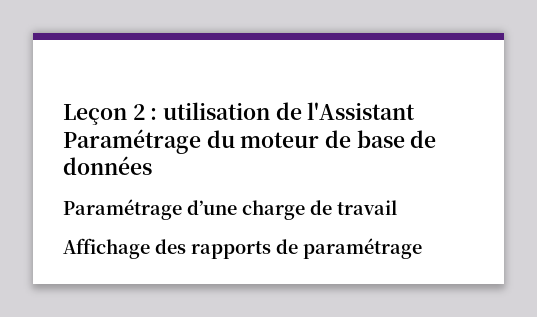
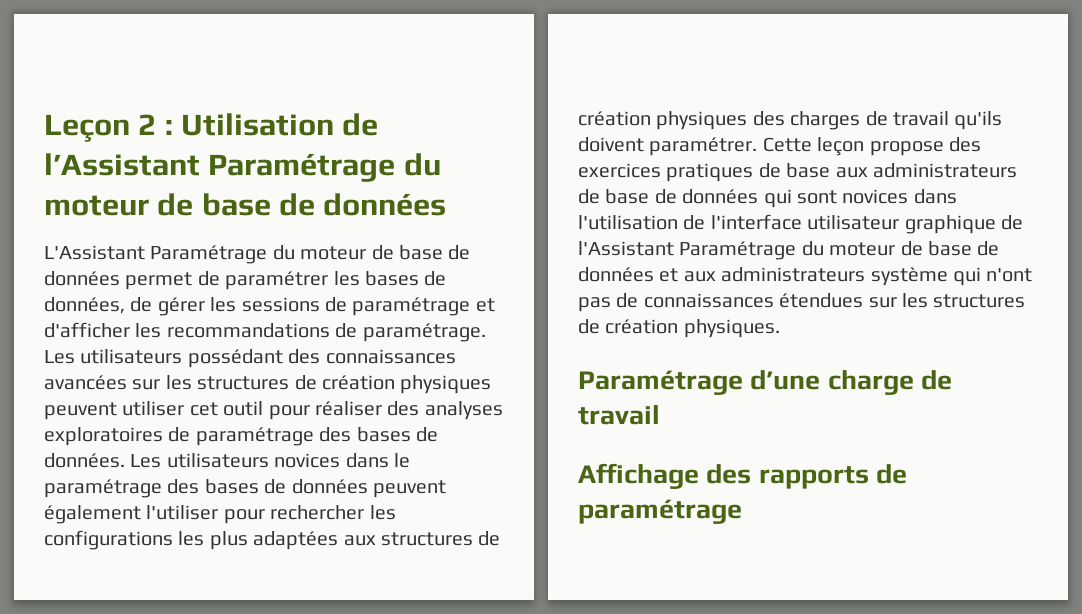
[163,102,416,120] [63,129,437,154] [63,156,152,175] utilisation de l'Assistant Paramétrage du moteur de base de données -> [181,113,379,136] [44,153,441,182] [44,193,447,216] [44,245,471,264] [44,271,447,290] [44,297,495,316] [44,322,486,342] [44,349,456,368] [44,375,492,394] [44,401,503,420] [44,427,438,446] [44,453,410,468] [44,479,446,498] [44,505,396,524] [44,530,501,550] [578,111,1003,130] [578,137,981,156] [578,163,1017,182] [578,189,957,208] [578,214,1023,234] [578,241,1000,260] [578,267,1033,286] [578,293,1026,312] [578,319,780,338] Utilisation de l’Assistant Paramétrage du moteur de base de données // L'Assistant Paramétrage du moteur de base de données permet de paramétrer les bases de données, de gérer les sessions de paramétrage et d'afficher les recommandations de paramétrage. Les utilisateurs possédant des connaissances avancées sur les structures de création physiques peuvent utiliser cet outil pour réaliser des analyses exploratoires de paramétrage des bases de données. Les utilisateurs novices dans le paramétrage des bases de données peuvent également l'utiliser pour rechercher les configurations les plus adaptées aux structures de création physiques des charges de travail qu'ils doivent paramétrer. Cette leçon propose des exercices pratiques de base aux administrateurs de base de données qui sont novices dans l'utilisation de l'interface utilisateur graphique de l'Assistant Paramétrage du moteur de base de données et aux administrateurs système qui n'ont pas de connaissances étendues sur les structures de création physiques.

